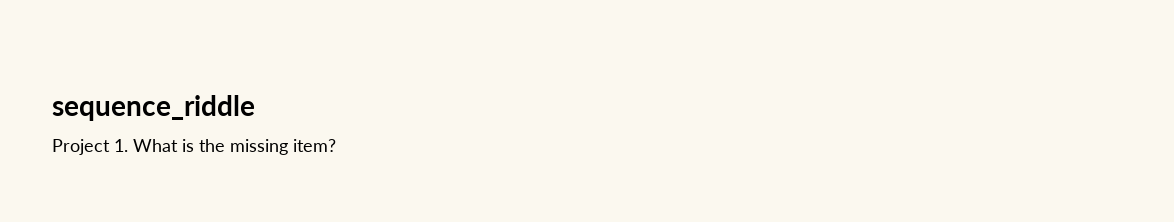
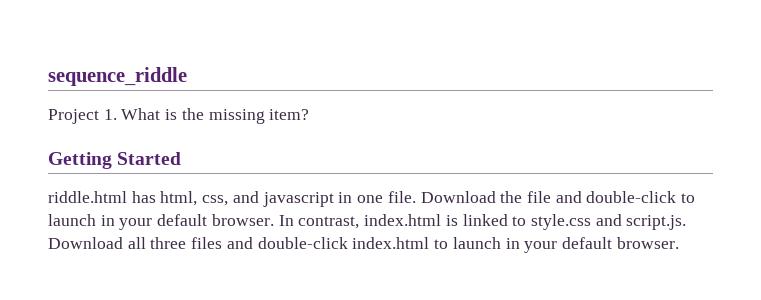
(336, 145) none -> [48,152,182,169] [48,191,696,207] [48,214,687,230] [48,237,679,253] // Getting Started // riddle.html has html, css, and javascript in one file. Download the file and double-click to launch in your default browser. In contrast, index.html is linked to style.css and script.js. Download all three files and double-click index.html to launch in your default browser.

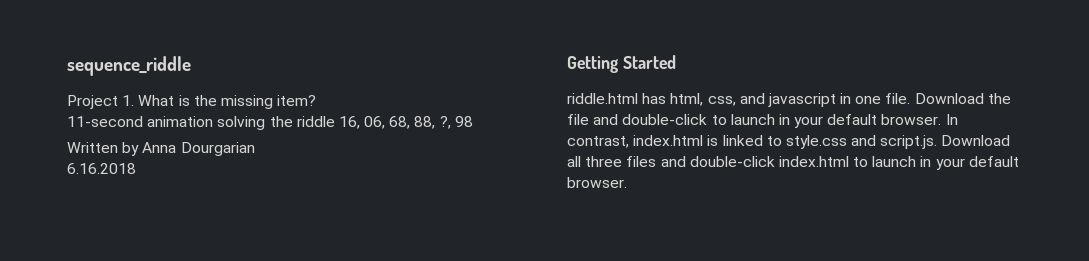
(310, 114) none -> [67,116,473,130] [67,142,255,156] [67,163,136,174] // 11-second animation solving the riddle 16, 06, 68, 88, ?, 98 // Written by Anna Dourgarian // 6.16.2018

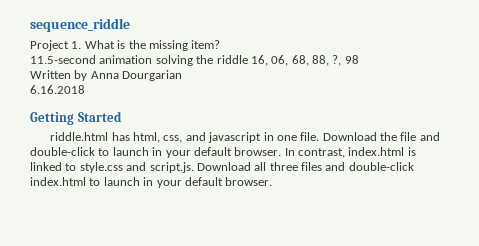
[67,116,143,127] 11-second -> [30,55,96,64] 11.5-second

